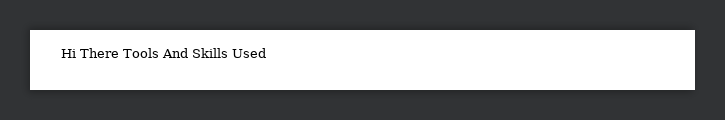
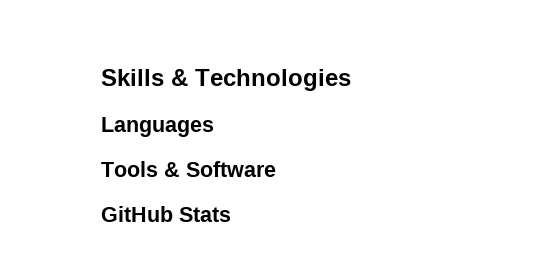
[61,48,266,58] Hi There Tools And Skills Used -> [101,69,351,91] [101,117,214,137] [101,161,276,177] [101,206,231,222] Skills & Technologies // Languages // Tools & Software // GitHub Stats

